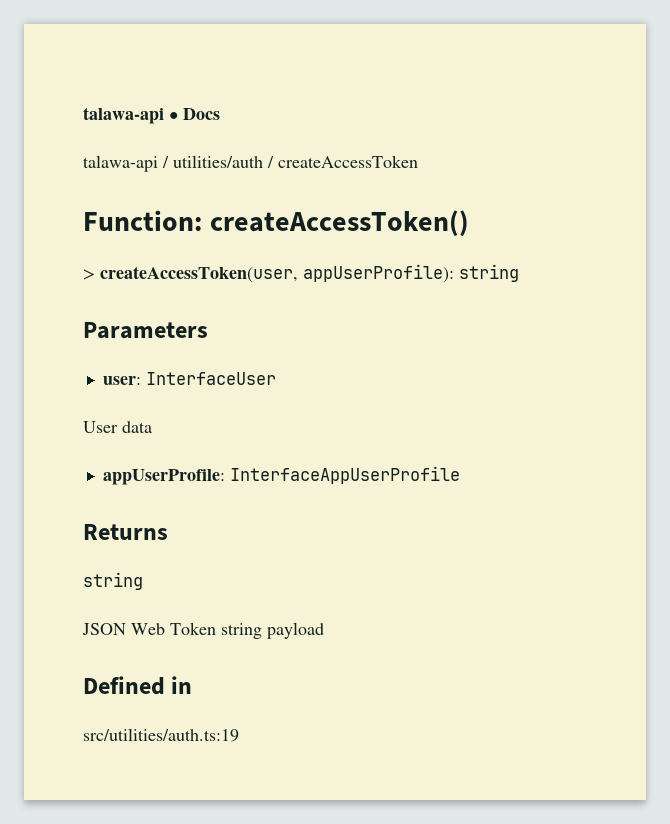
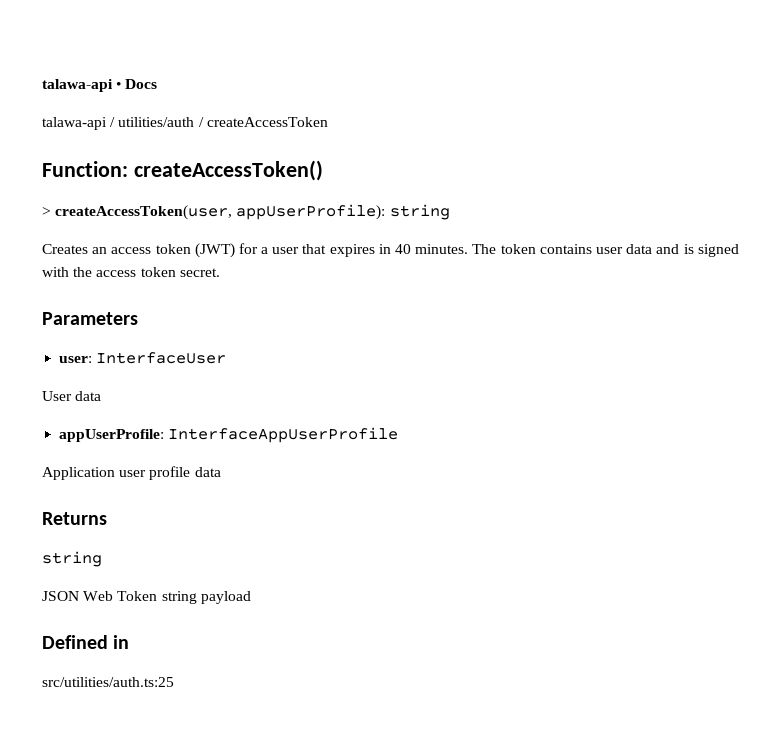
(519, 273) none -> [42,243,739,258] [42,267,220,277] // Creates an access token (JWT) for a user that expires in 40 minutes. The token contains user data and is signed with the access token secret.
(460, 475) none -> [42,466,221,480] // Application user profile data
[83,728,239,742] src/utilities/auth.ts:19 -> [42,677,174,687] src/utilities/auth.ts:25

